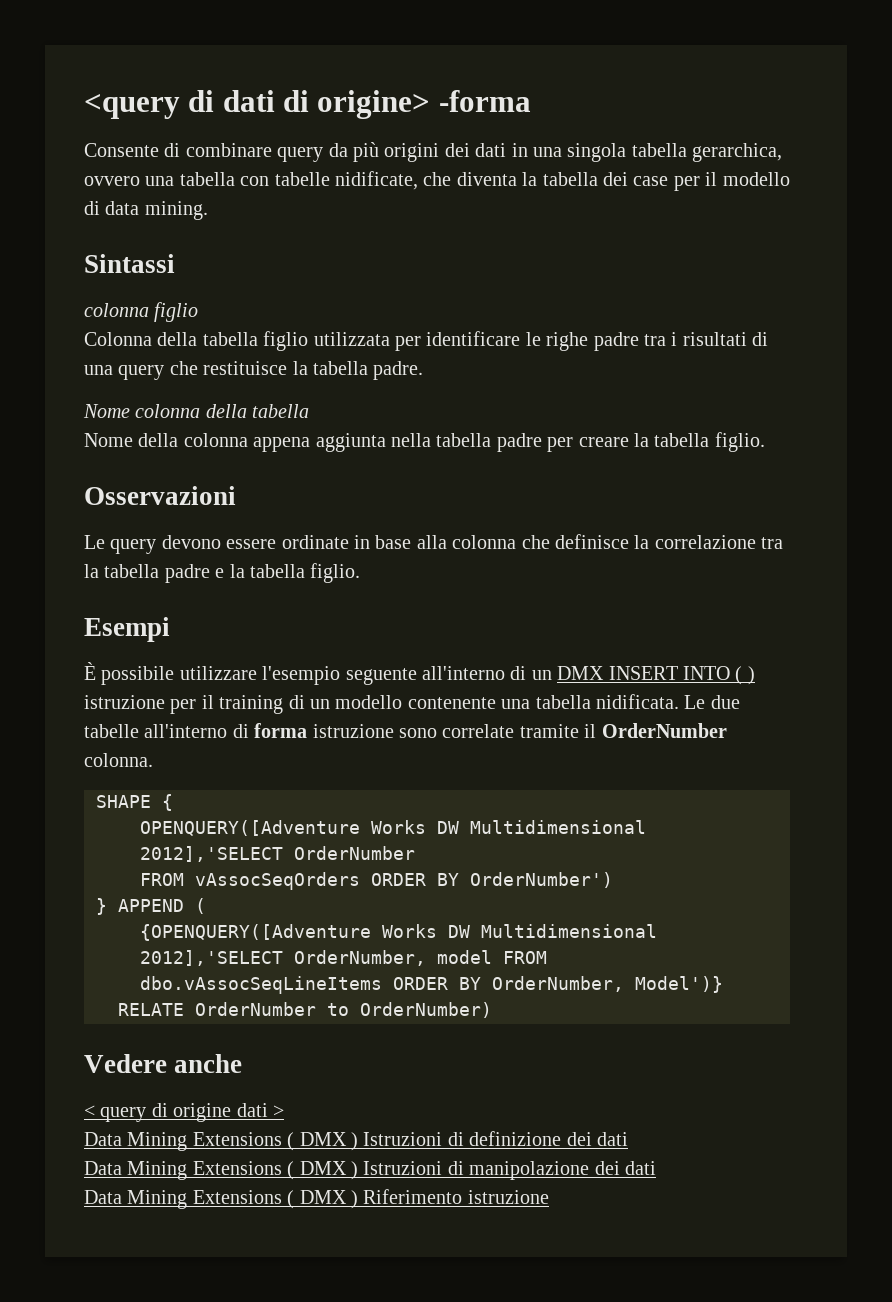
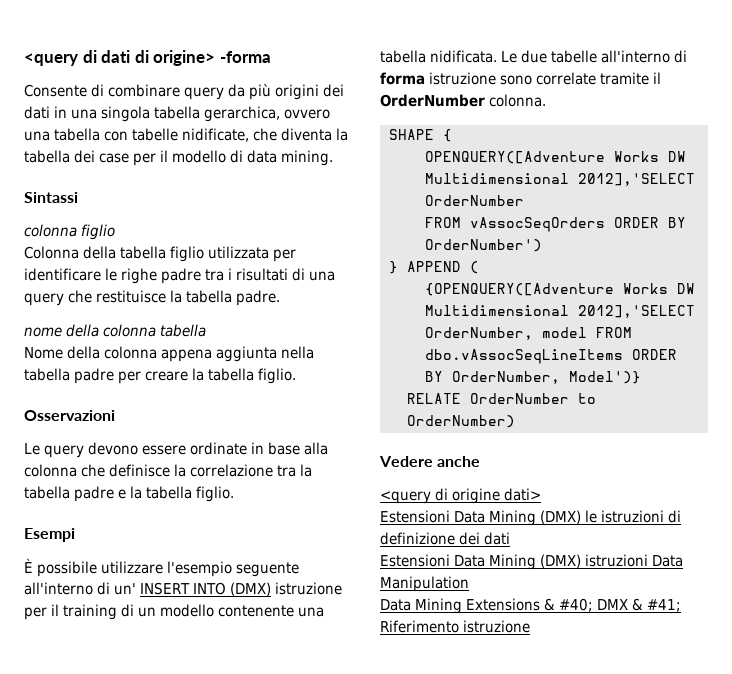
[83,404,247,418] Nome colonna della -> [24,324,156,337] nome della colonna
[531,666,755,685] un DMX INSERT INTO ( ) -> [114,582,271,596] un' INSERT INTO (DMX)
[84,1103,284,1122] [84,1132,443,1151] < query di origine dati > // Data Mining Extensions ( DMX ) Istruzioni -> [380,488,541,504] [380,510,664,526] <query di origine dati> // Estensioni Data Mining (DMX) le istruzioni
[84,1161,656,1180] [84,1190,358,1209] Data Mining Extensions ( DMX ) Istruzioni di manipolazione dei dati // Data Mining Extensions ( DMX ) -> [380,554,683,570] [380,576,469,592] [380,598,681,614] Estensioni Data Mining (DMX) istruzioni Data Manipulation // Data Mining Extensions & #40; DMX & #41;

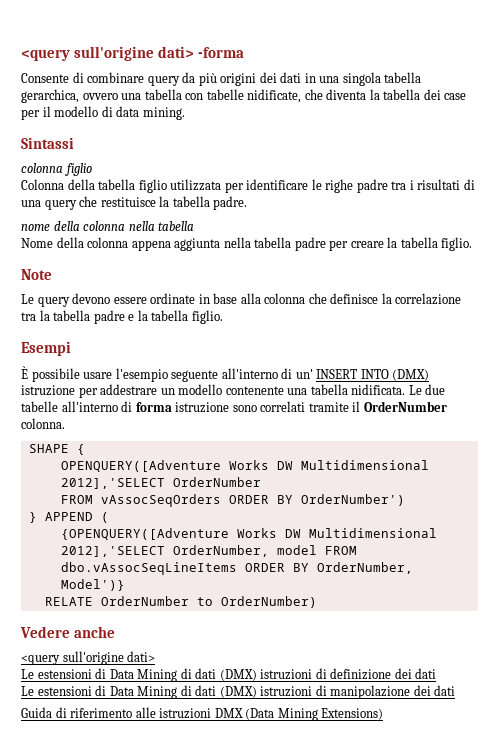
[24,50,216,66] <query di dati di origine> -> [21,46,195,61] <query sull'origine dati>
(156, 330) none -> [128,221,155,231] nella
[24,410,115,421] Osservazioni -> [21,269,52,280] Note
[101,561,163,574] utilizzare -> [83,372,113,379] usare
[51,604,134,620] il training di -> [100,384,158,395] addestrare
[536,72,596,85] correlate -> [260,401,306,412] correlati
[435,488,500,504] di origine -> [62,651,124,665] sull'origine
[380,510,597,526] Estensioni Data Mining (DMX) le -> [21,668,257,682] Le estensioni di Data Mining di dati (DMX)
[380,554,683,570] [380,576,469,592] [380,598,681,614] [380,620,530,633] Estensioni Data Mining (DMX) istruzioni Data Manipulation // Data Mining Extensions & #40; DMX & #41; Riferimento istruzione -> [21,685,456,699] [21,707,384,721] Le estensioni di Data Mining di dati (DMX) istruzioni di manipolazione dei dati // Guida di riferimento alle istruzioni DMX (Data Mining Extensions)

